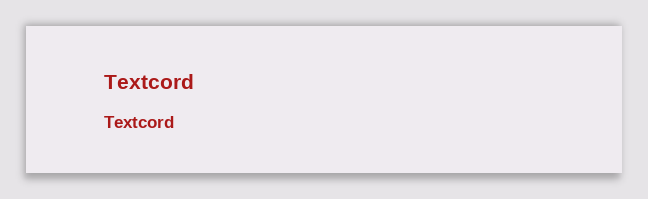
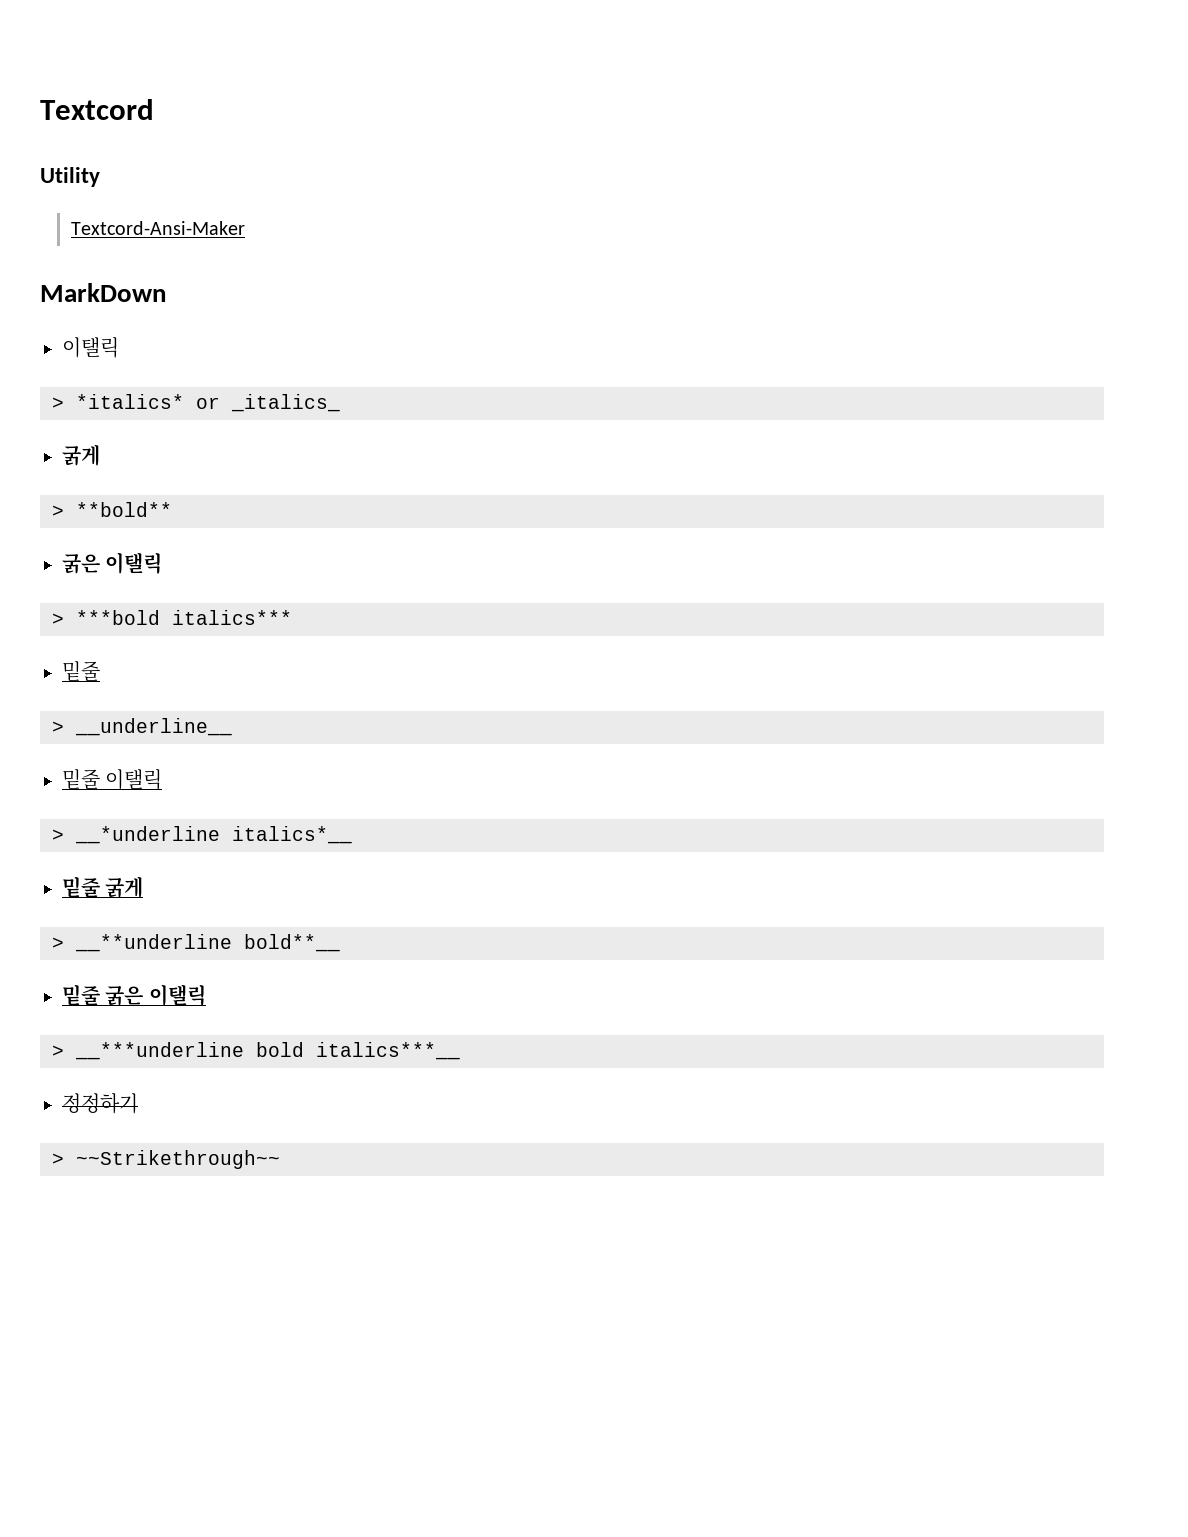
[104,116,174,128] Textcord -> [40,167,100,187] [71,221,246,235] [40,283,166,302] [62,337,119,358] [52,394,340,412] [62,444,100,466] [52,502,172,517] [62,552,163,574] [52,610,292,625] [62,661,100,681] [52,718,232,736] [62,769,163,790] [52,826,352,844] [62,876,144,898] [52,934,340,952] [62,984,206,1006] [52,1042,460,1060] [62,1093,138,1114] [52,1150,280,1169] Utility // Textcord-Ansi-Maker // MarkDown // 이탤릭 // > *italics* or _italics_ // 굵게 // > **bold** // 굵은 이탤릭 // > ***bold italics*** // 밑줄 // > __underline__ // 밑줄 이탤릭 // > __*underline italics*__ // 밑줄 굵게 // > __**underline bold**__ // 밑줄 굵은 이탤릭 // > __***underline bold italics***__ // 정정하기 // > ~~Strikethrough~~

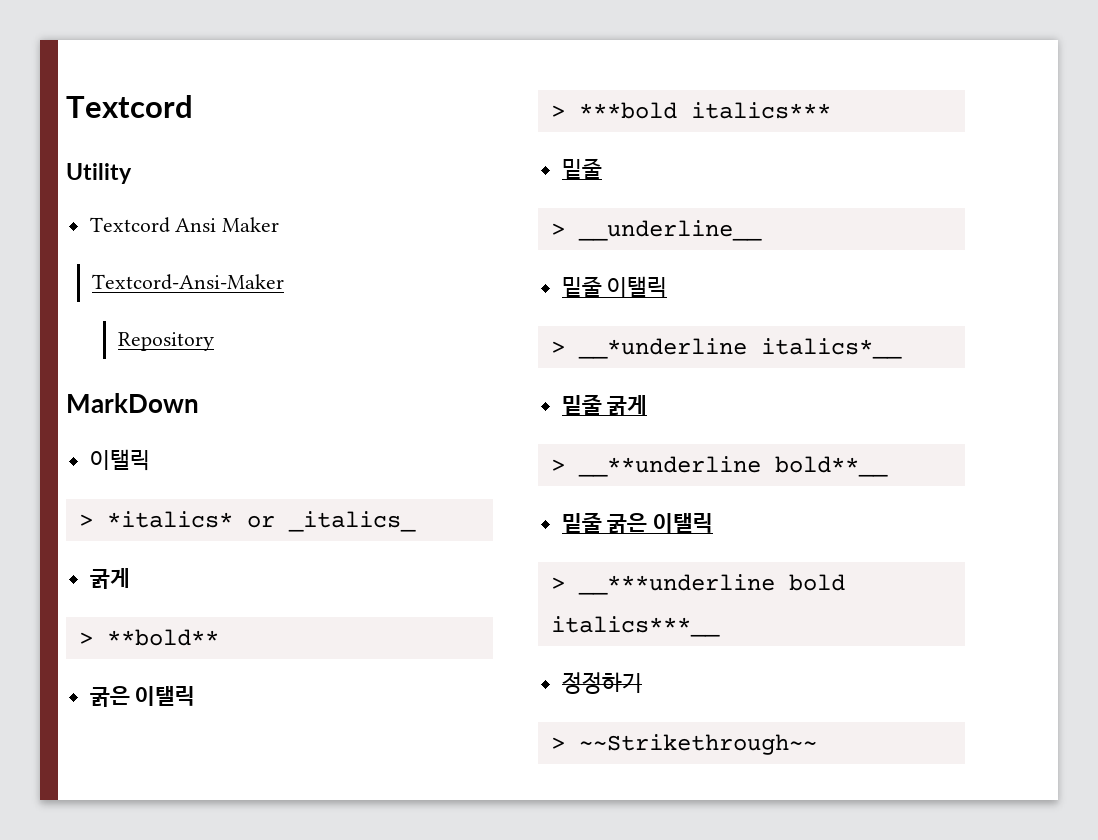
(100, 177) none -> [89,217,280,233] // Textcord Ansi Maker
(246, 228) none -> [118,332,215,351] // Repository

